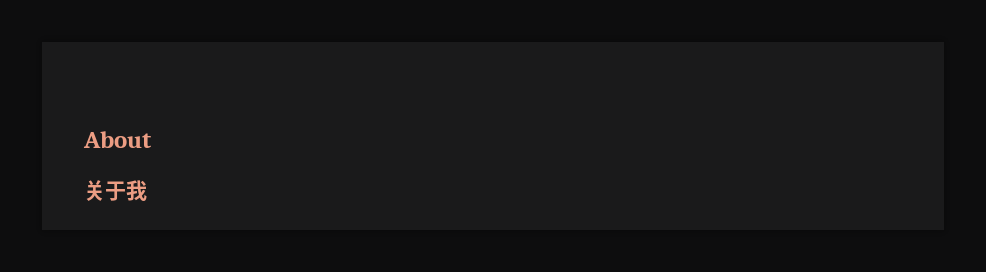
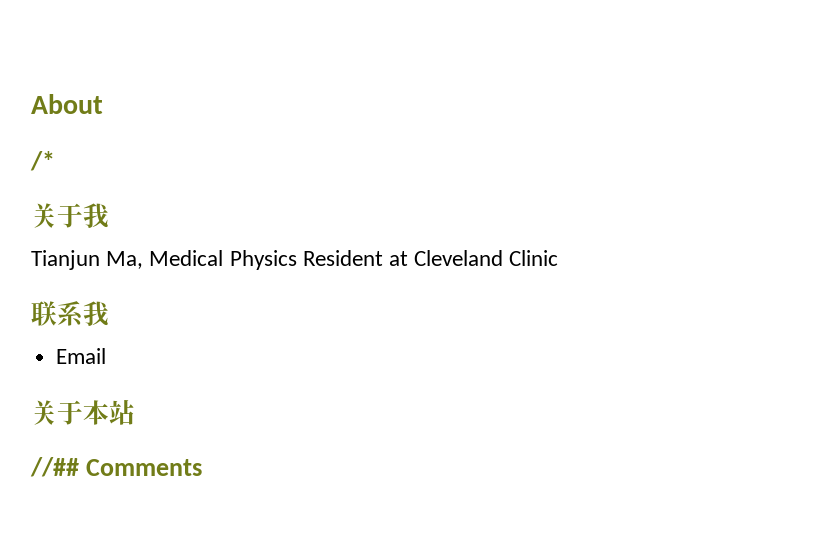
(152, 139) none -> [30,151,55,171] // /*
(147, 190) none -> [31,250,559,270] [31,301,109,327] [56,348,107,364] [31,399,135,425] [30,457,202,477] // Tianjun Ma, Medical Physics Resident at Cleveland Clinic // 联系我 // Email // 关于本站 // //## Comments

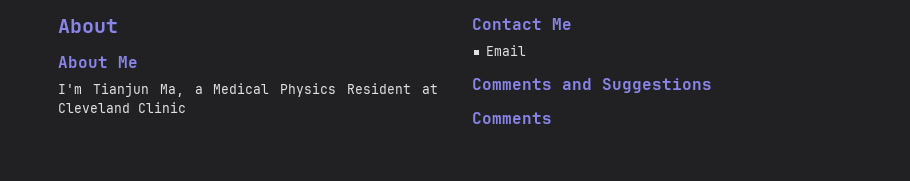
[30,151,55,171] [31,203,109,228] /* // 关于我 // -> [58,56,138,68] [58,84,82,94] About Me // I'm
(144, 260) none -> [194,86,203,94] a
[31,301,109,327] 联系我 -> [472,18,572,30] Contact Me
[31,399,135,425] [30,457,79,477] 关于本站 // //## -> [472,78,712,93] Comments and Suggestions //

